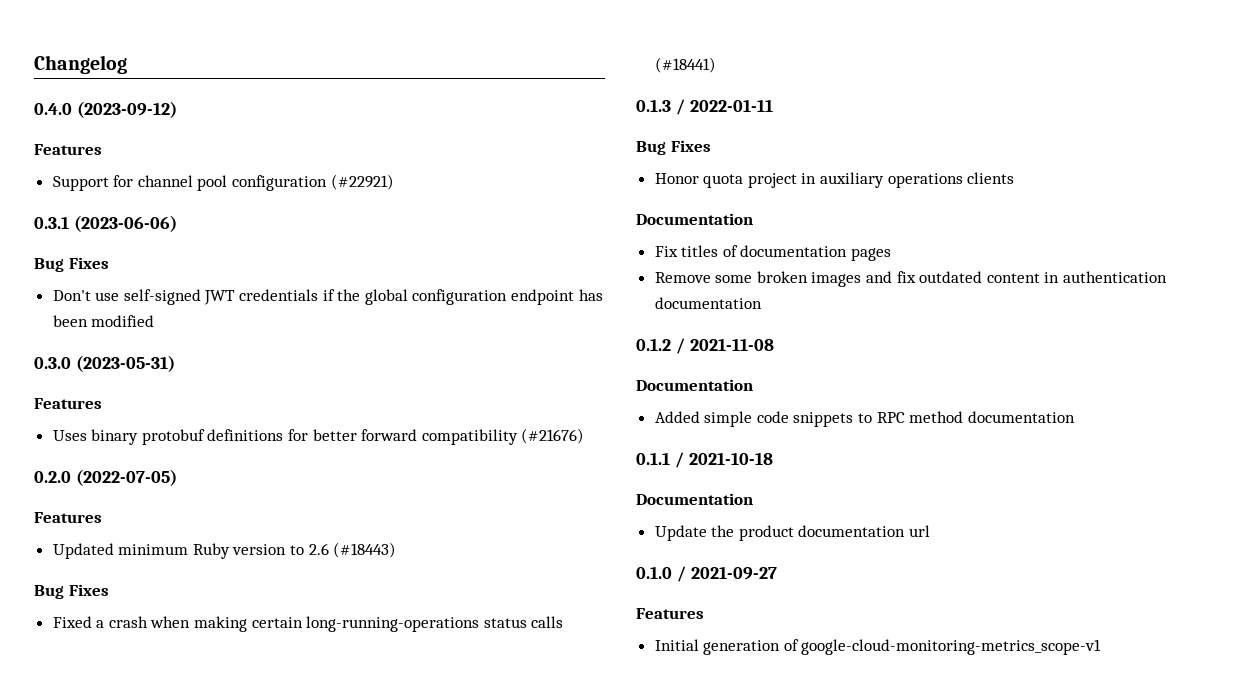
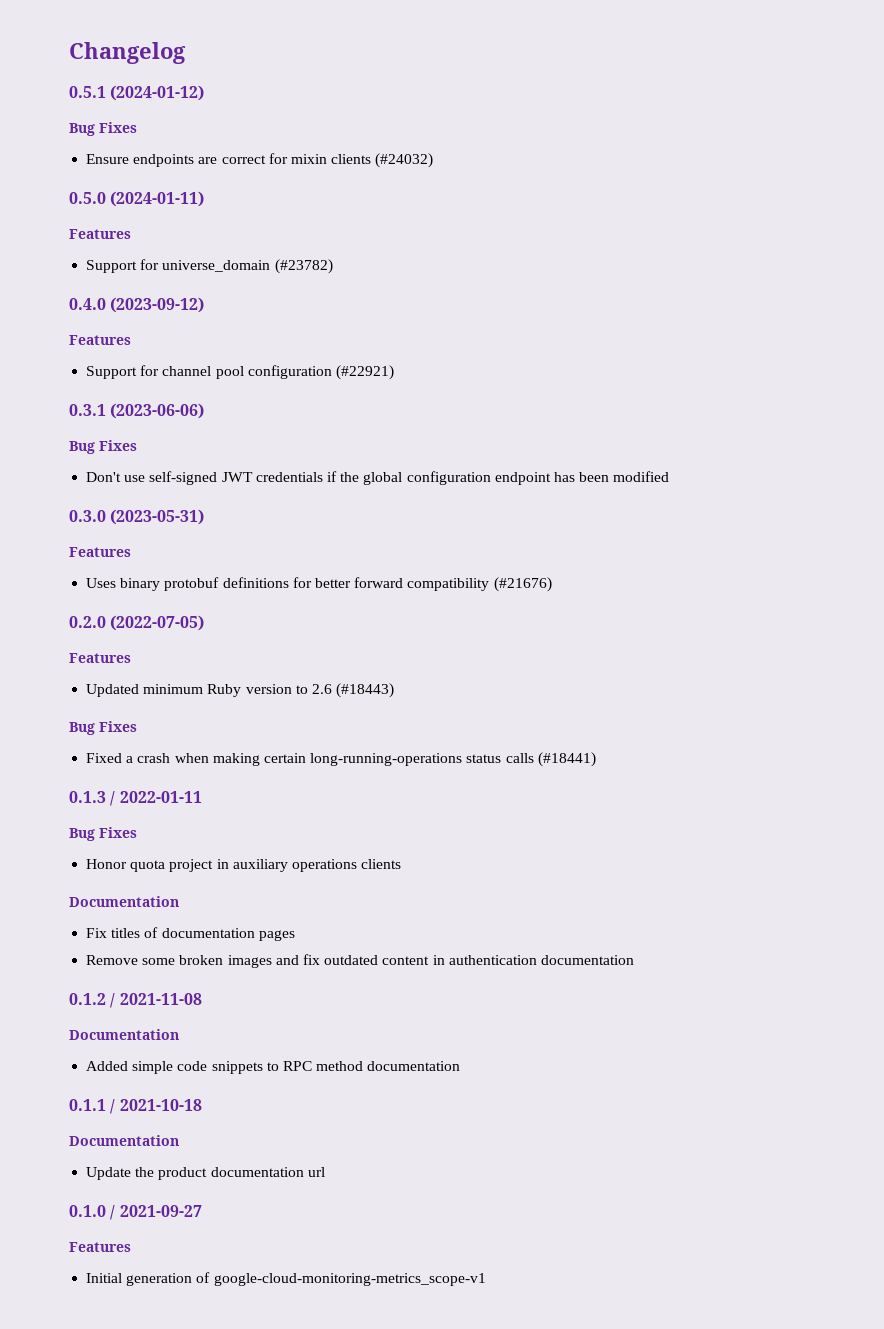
(127, 64) none -> [69,85,205,101] [69,122,137,136] [86,153,434,168] [69,191,205,207] [69,229,131,239] [86,259,333,274] // 0.5.1 (2024-01-12) // Bug Fixes // Ensure endpoints are correct for mixin clients (#24032) // 0.5.0 (2024-01-11) // Features // Support for universe_domain (#23782)

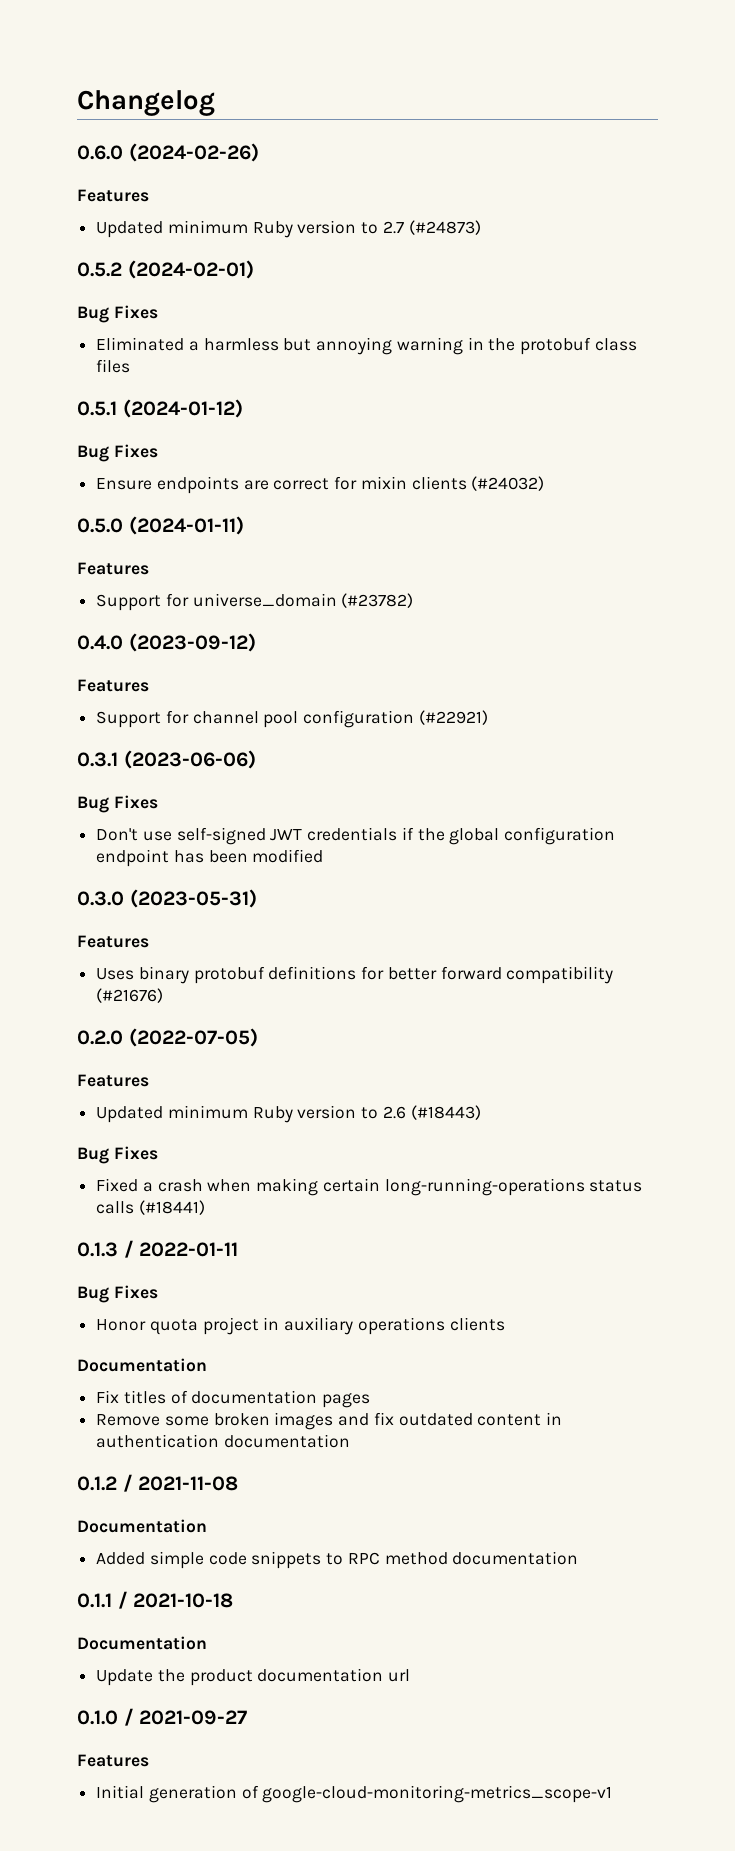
(186, 53) none -> [77,143,259,162] [77,189,149,202] [96,220,481,238] [77,260,254,279] [77,305,158,323] [96,337,637,355] [96,359,131,373] // 0.6.0 (2024-02-26) // Features // Updated minimum Ruby version to 2.7 (#24873) // 0.5.2 (2024-02-01) // Bug Fixes // Eliminated a harmless but annoying warning in the protobuf class files

